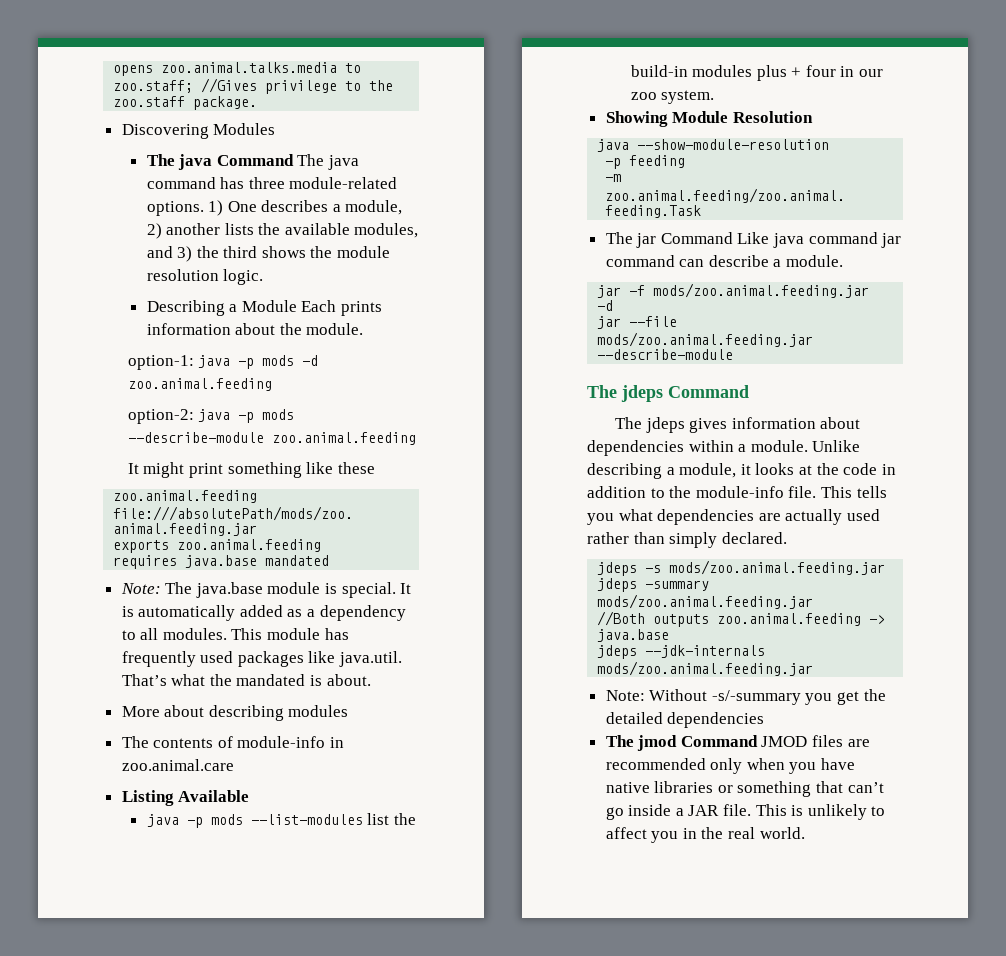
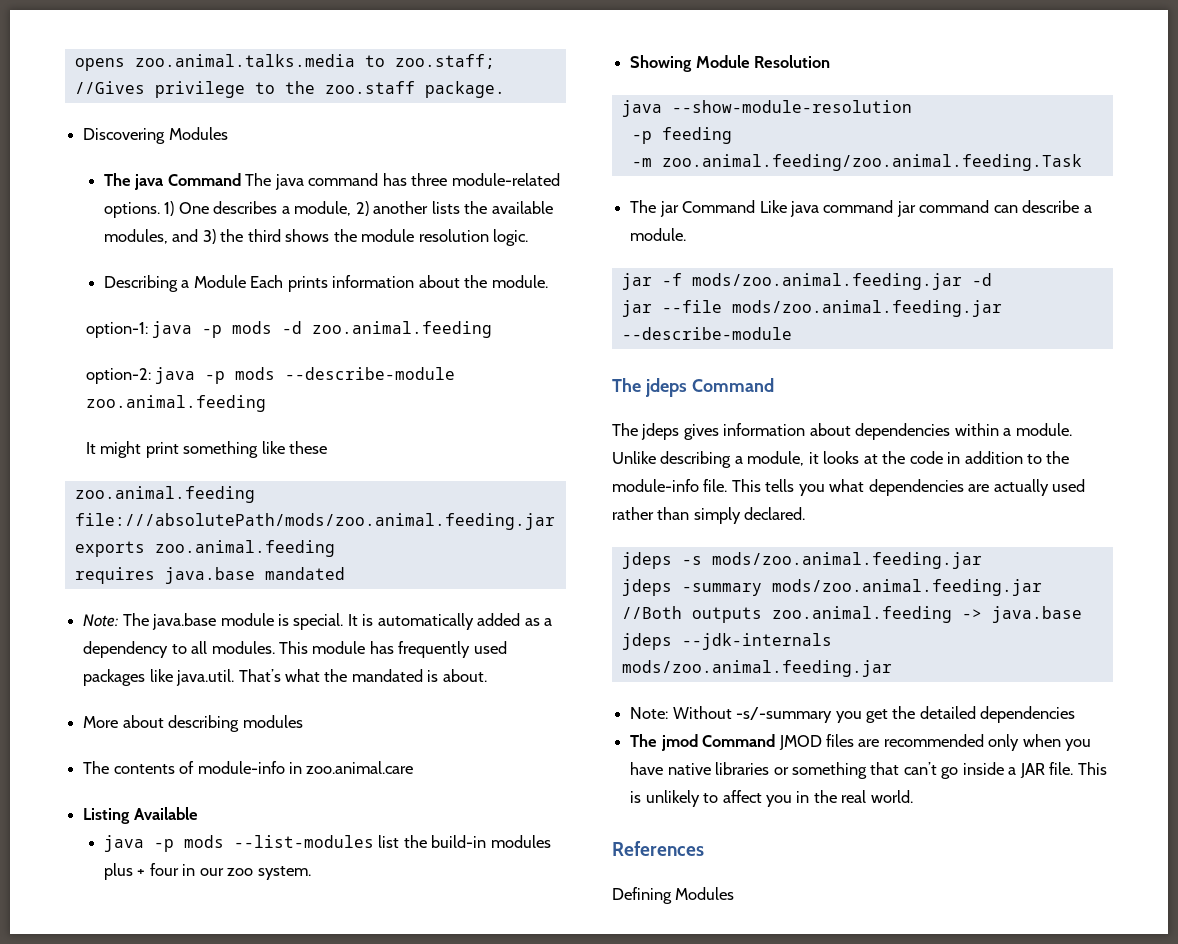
(805, 833) none -> [612,841,704,856] [612,887,735,904] // References // Defining Modules

